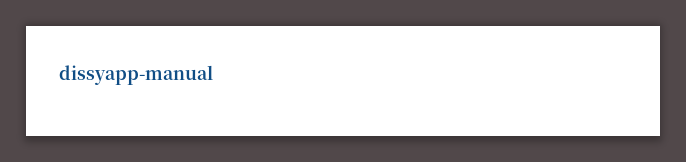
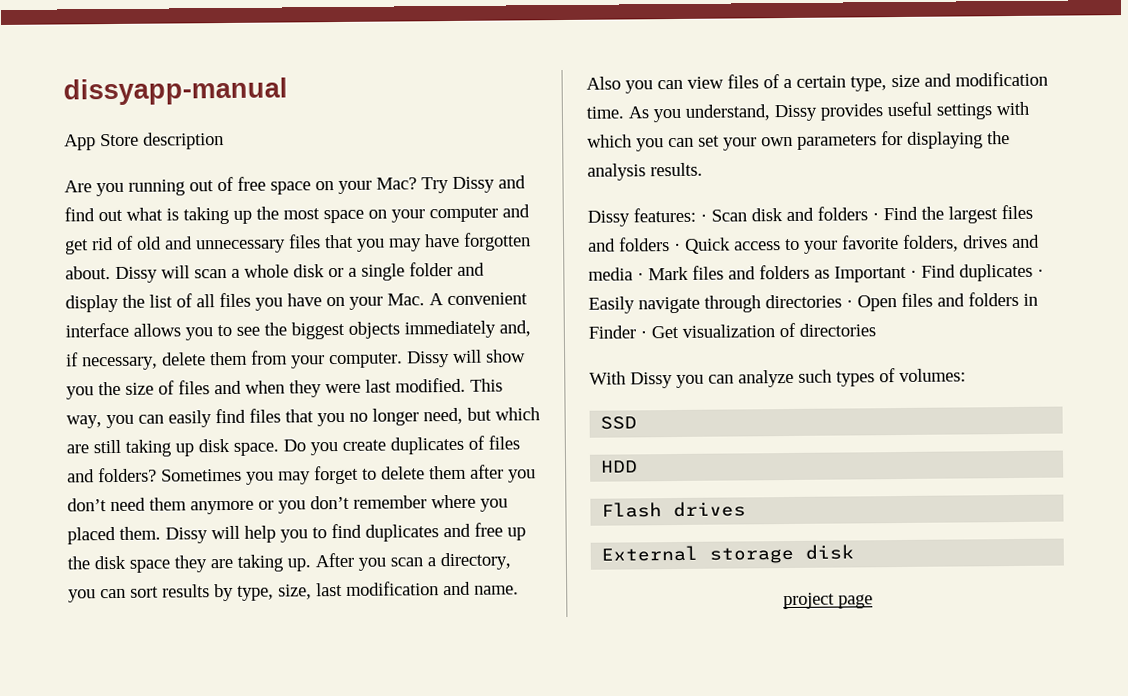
(213, 75) none -> [64,132,224,151] [64,175,526,197] [64,204,530,225] [65,232,531,255] [65,261,485,283] [65,292,528,313] [65,320,531,341] [66,349,526,371] [66,377,503,400] [66,407,540,429] [66,435,520,457] [67,464,536,485] [67,494,508,515] [67,522,526,545] [67,552,511,573] [68,581,519,603] [586,71,1048,94] [586,101,1029,123] [587,130,1010,152] [587,162,703,181] [587,204,1033,227] [588,234,1040,254] [588,263,1044,283] [588,291,1038,314] [588,322,876,339] [589,368,966,389] [600,416,638,430] [601,460,639,473] [601,501,747,518] [601,544,855,564] [783,592,873,610] // App Store description // Are you running out of free space on your Mac? Try Dissy and find out what is taking up the most space on your computer and get rid of old and unnecessary files that you may have forgotten about. Dissy will scan a whole disk or a single folder and display the list of all files you have on your Mac. A convenient interface allows you to see the biggest objects immediately and, if necessary, delete them from your computer. Dissy will show you the size of files and when they were last modified. This way, you can easily find files that you no longer need, but which are still taking up disk space. Do you create duplicates of files and folders? Sometimes you may forget to delete them after you don’t need them anymore or you don’t remember where you placed them. Dissy will help you to find duplicates and free up the disk space they are taking up. After you scan a directory, you can sort results by type, size, last modification and name. Also you can view files of a certain type, size and modification time. As you understand, Dissy provides useful settings with which you can set your own parameters for displaying the analysis results. // Dissy features: · Scan disk and folders · Find the largest files and folders · Quick access to your favorite folders, drives and media · Mark files and folders as Important · Find duplicates · Easily navigate through directories · Open files and folders in Finder · Get visualization of directories // With Dissy you can analyze such types of volumes: // SSD // HDD // Flash drives // External storage disk // project page

